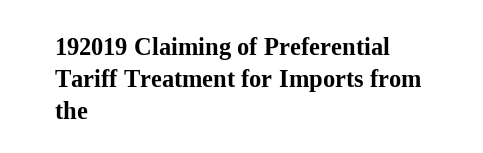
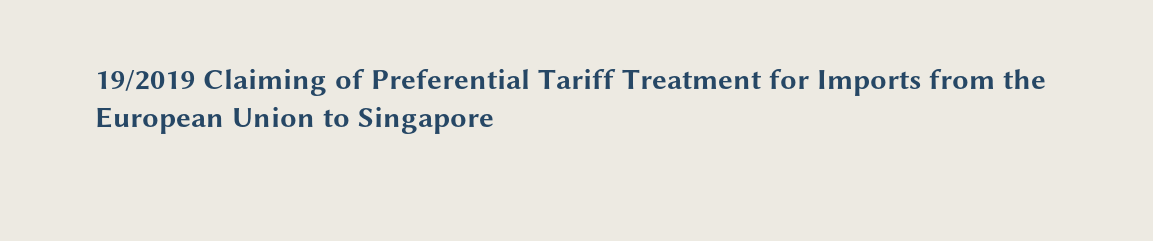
[55,38,127,55] 192019 -> [95,70,195,91] 19/2019
(88, 110) none -> [95,106,494,134] European Union to Singapore

